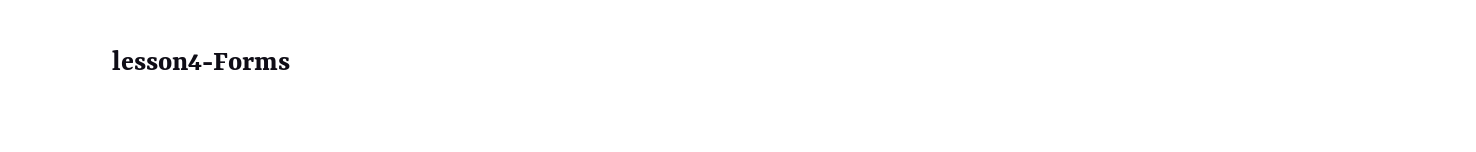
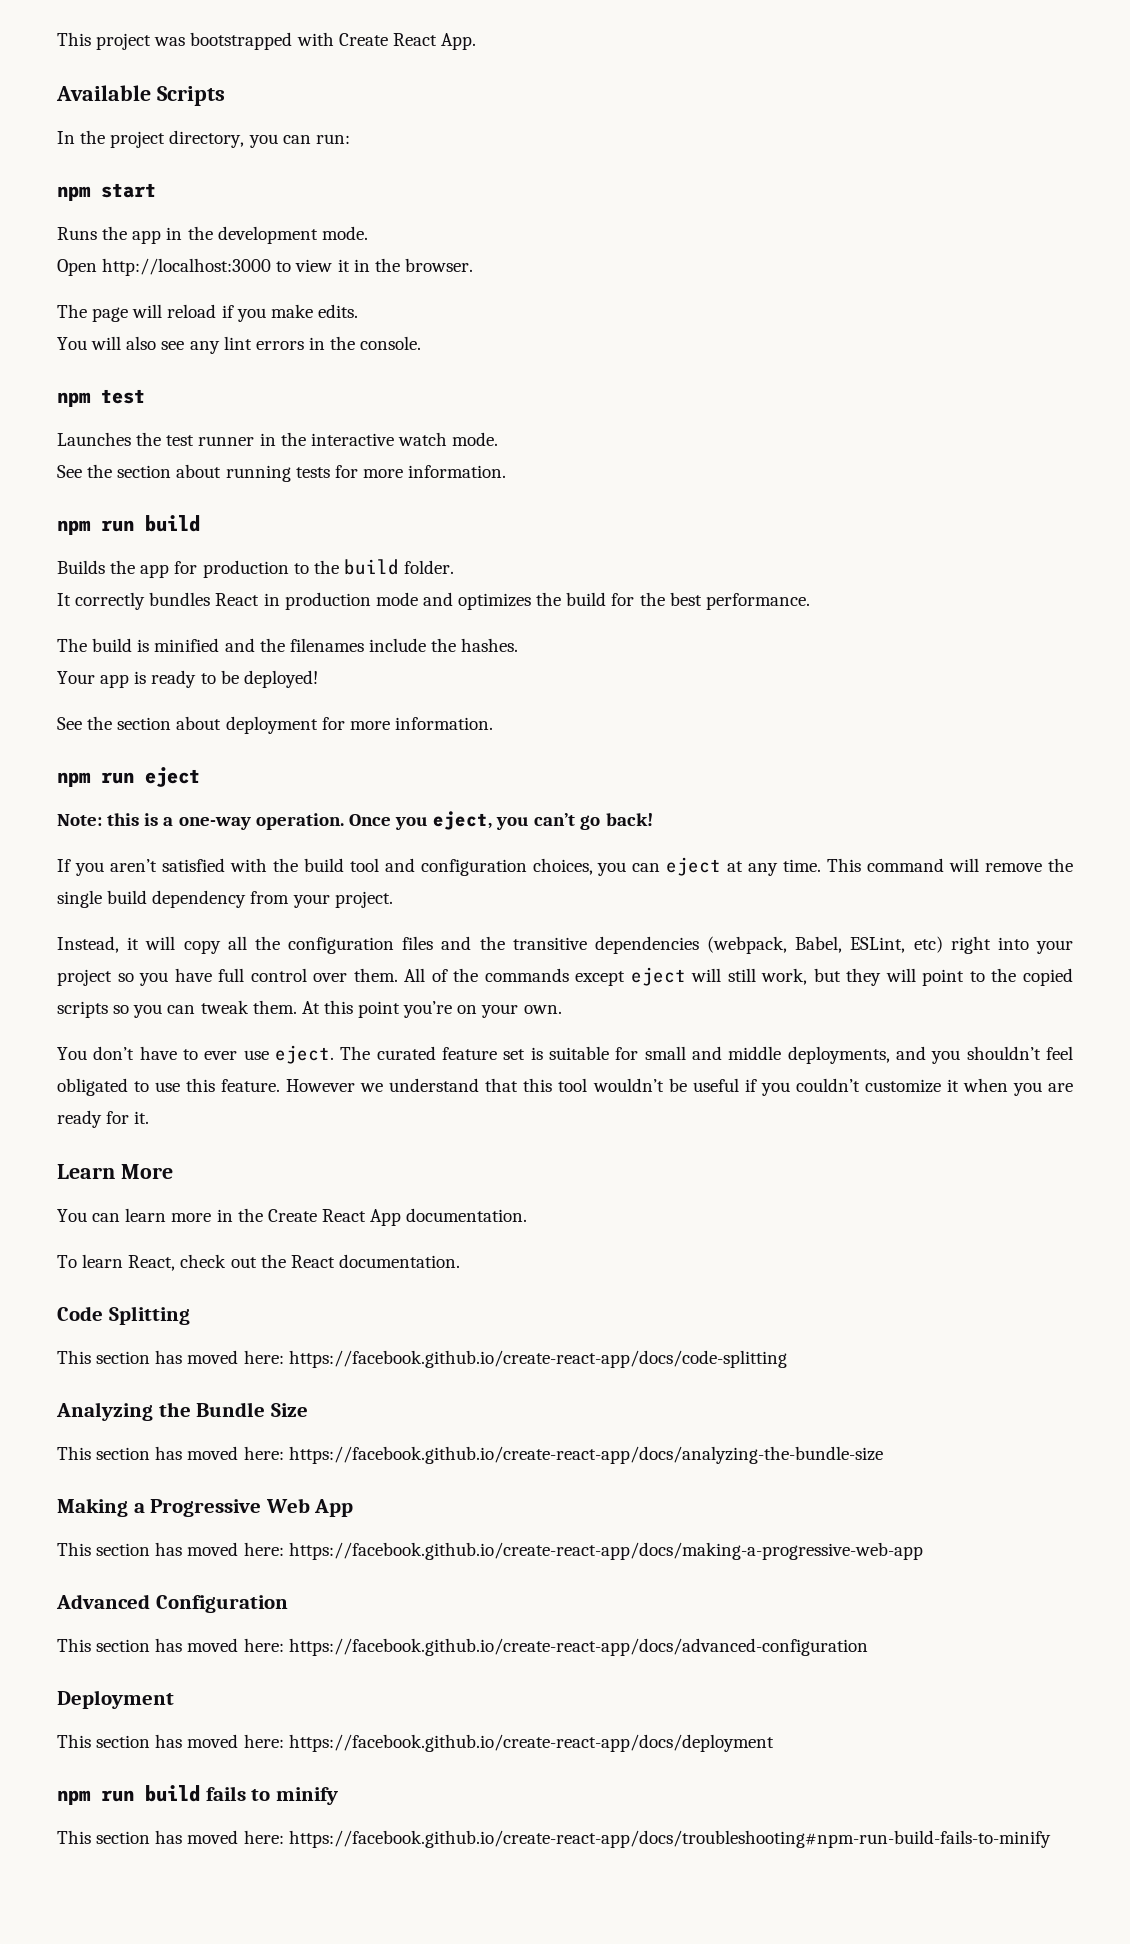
[112,50,290,70] lesson4-Forms -> [57,32,476,50] [56,85,225,106] [57,130,350,148] [57,183,156,201] [57,226,368,244] [57,258,473,276] [57,304,358,322] [57,336,422,354] [57,389,145,407] [57,432,499,446] [57,464,507,482] [57,515,200,535] [57,559,455,578] [57,592,810,610] [57,638,519,652] [57,670,318,688] [57,716,493,734] [57,767,200,787] [57,811,653,830] [57,857,1074,876] [57,890,393,908] [57,936,1073,954] [57,967,1073,986] [57,1000,562,1018] [57,1045,1074,1064] [57,1078,1073,1096] [57,1110,150,1128] [57,1164,173,1179] [57,1208,528,1226] [57,1254,460,1271] [57,1306,190,1325] [57,1350,787,1368] [56,1402,308,1421] [57,1446,883,1464] [57,1498,354,1517] [57,1542,923,1560] [56,1594,288,1613] [57,1638,868,1656] [57,1690,174,1709] [57,1734,774,1752] [57,1785,338,1805] [57,1830,1051,1848] This project was bootstrapped with Create React App. // Available Scripts // In the project directory, you can run: // npm start // Runs the app in the development mode. // Open http://localhost:3000 to view it in the browser. // The page will reload if you make edits. // You will also see any lint errors in the console. // npm test // Launches the test runner in the interactive watch mode. // See the section about running tests for more information. // npm run build // Builds the app for production to the build folder. // It correctly bundles React in production mode and optimizes the build for the best performance. // The build is minified and the filenames include the hashes. // Your app is ready to be deployed! // See the section about deployment for more information. // npm run eject // Note: this is a one-way operation. Once you eject, you can’t go back! // If you aren’t satisfied with the build tool and configuration choices, you can eject at any time. This command will remove the single build dependency from your project. // Instead, it will copy all the configuration files and the transitive dependencies (webpack, Babel, ESLint, etc) right into your project so you have full control over them. All of the commands except eject will still work, but they will point to the copied scripts so you can tweak them. At this point you’re on your own. // You don’t have to ever use eject. The curated feature set is suitable for small and middle deployments, and you shouldn’t feel obligated to use this feature. However we understand that this tool wouldn’t be useful if you couldn’t customize it when you are ready for it. // Learn More // You can learn more in the Create React App documentation. // To learn React, check out the React documentation. // Code Splitting // This section has moved here: https://facebook.github.io/create-react-app/docs/code-splitting // Analyzing the Bundle Size // This section has moved here: https://facebook.github.io/create-react-app/docs/analyzing-the-bundle-size // Making a Progressive Web App // This section has moved here: https://facebook.github.io/create-react-app/docs/making-a-progressive-web-app // Advanced Configuration // This section has moved here: https://facebook.github.io/create-react-app/docs/advanced-configuration // Deployment // This section has moved here: https://facebook.github.io/create-react-app/docs/deployment // npm run build fails to minify // This section has moved here: https://facebook.github.io/create-react-app/docs/troubleshooting#npm-run-build-fails-to-minify

